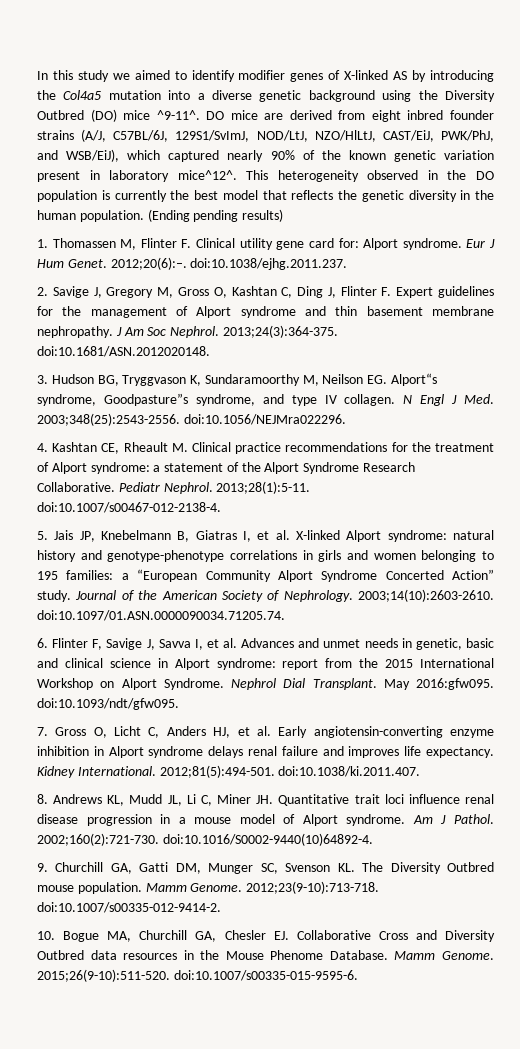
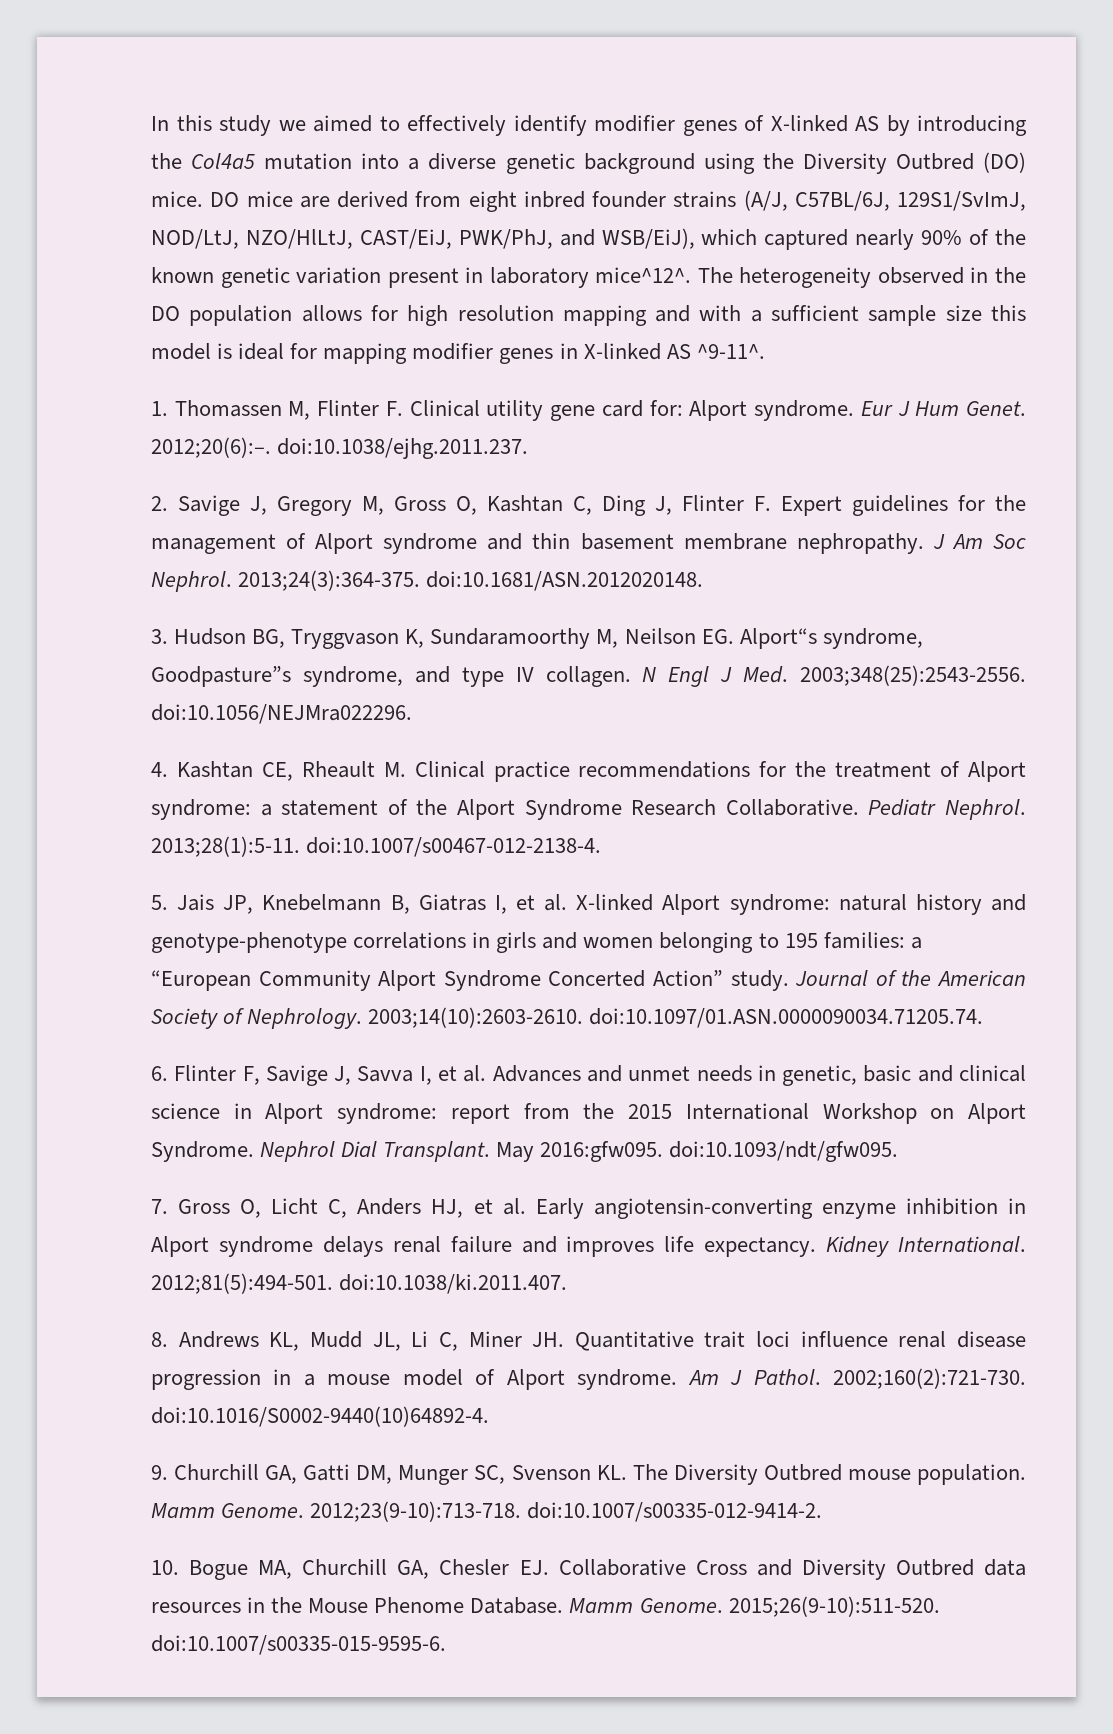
(187, 75) none -> [407,115,506,136] effectively
[123,110,200,120] mice ^9-11^. -> [151,191,203,207] mice.
[246,170,269,180] This -> [697,267,733,283] The
[101,190,494,202] [37,209,284,222] is currently the best model that reflects the genetic diversity in the human population. (Ending pending results) -> [301,305,1026,326] [151,343,765,364] allows for high resolution mapping and with a sufficient sample size this model is ideal for mapping modifier genes in X-linked AS ^9-11^.

